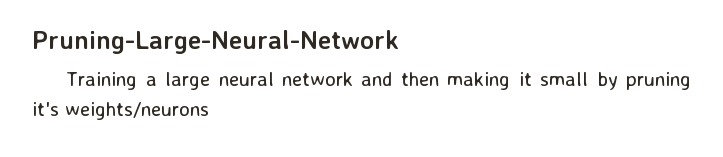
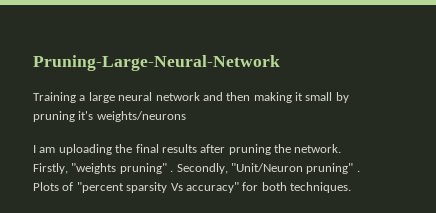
(209, 111) none -> [33,144,342,155] [33,163,360,174] [33,182,351,193] // I am uploading the final results after pruning the network. Firstly, "weights pruning" . Secondly, "Unit/Neuron pruning" . Plots of "percent sparsity Vs accuracy" for both techniques.

